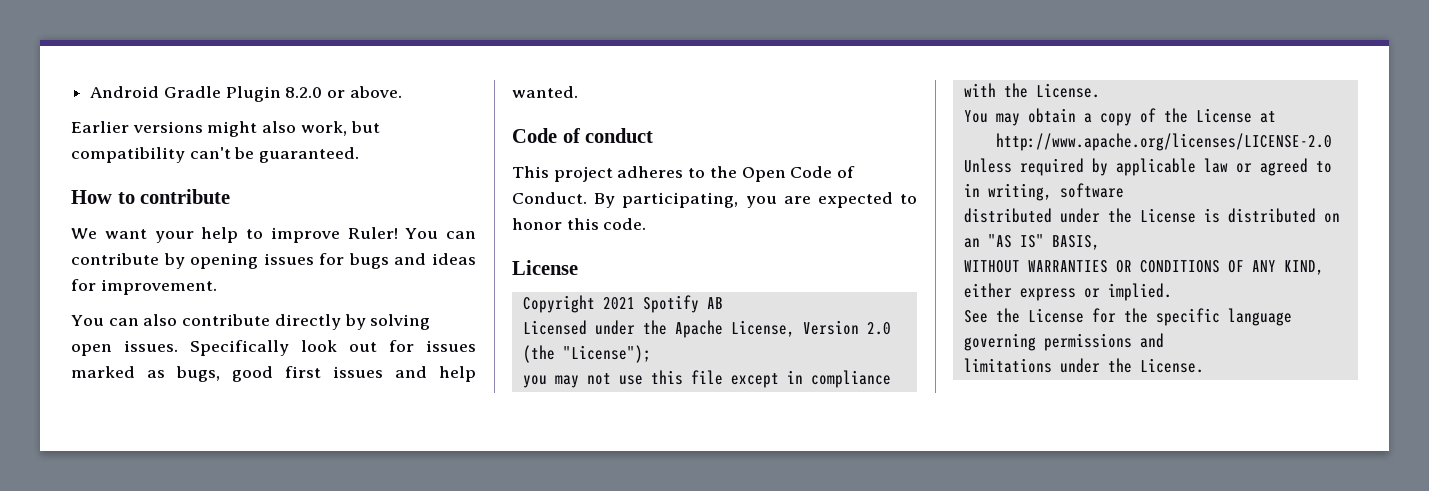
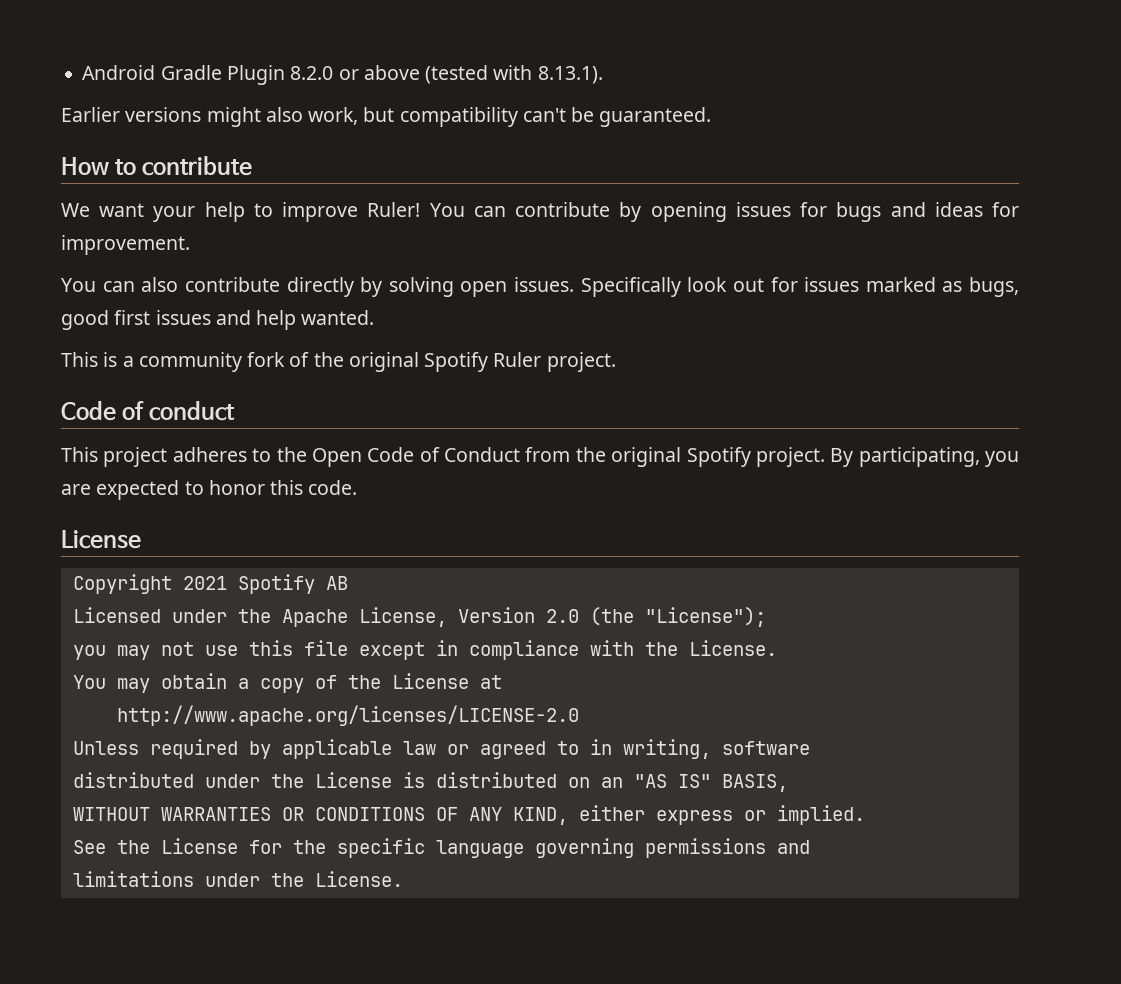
[349,86,402,98] above. -> [363,65,603,84] above (tested with 8.13.1).
(578, 92) none -> [61,352,616,372] // This is a community fork of the original Spotify Ruler project.
[512,192,587,204] Conduct. -> [444,447,825,467] Conduct from the original Spotify project.

